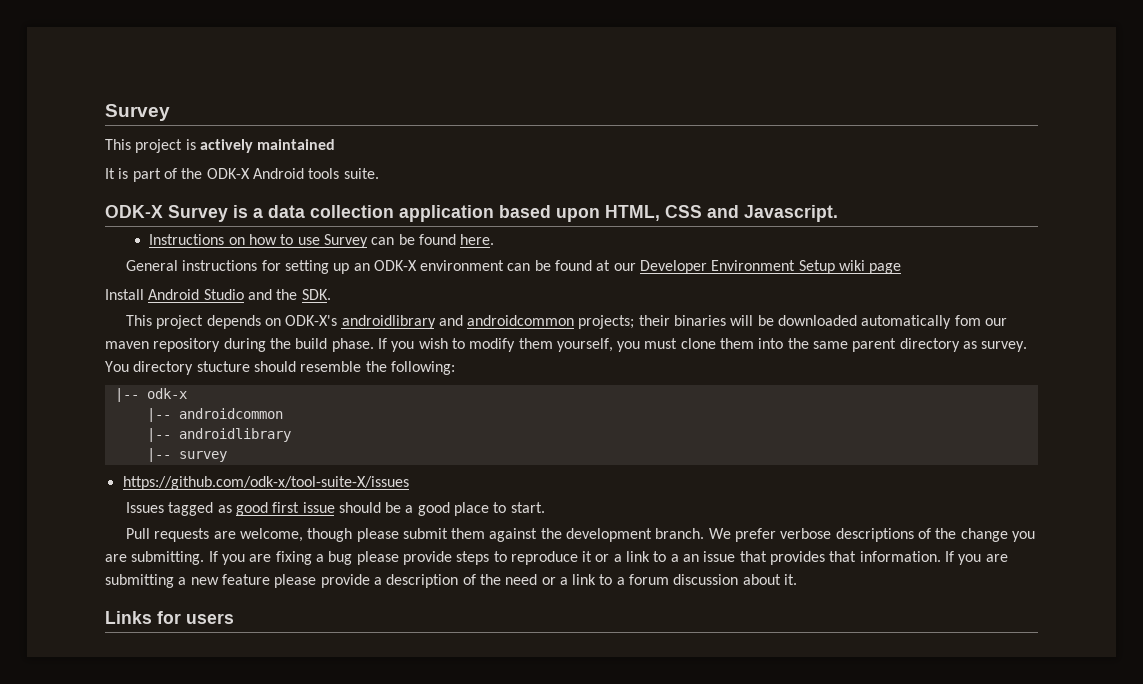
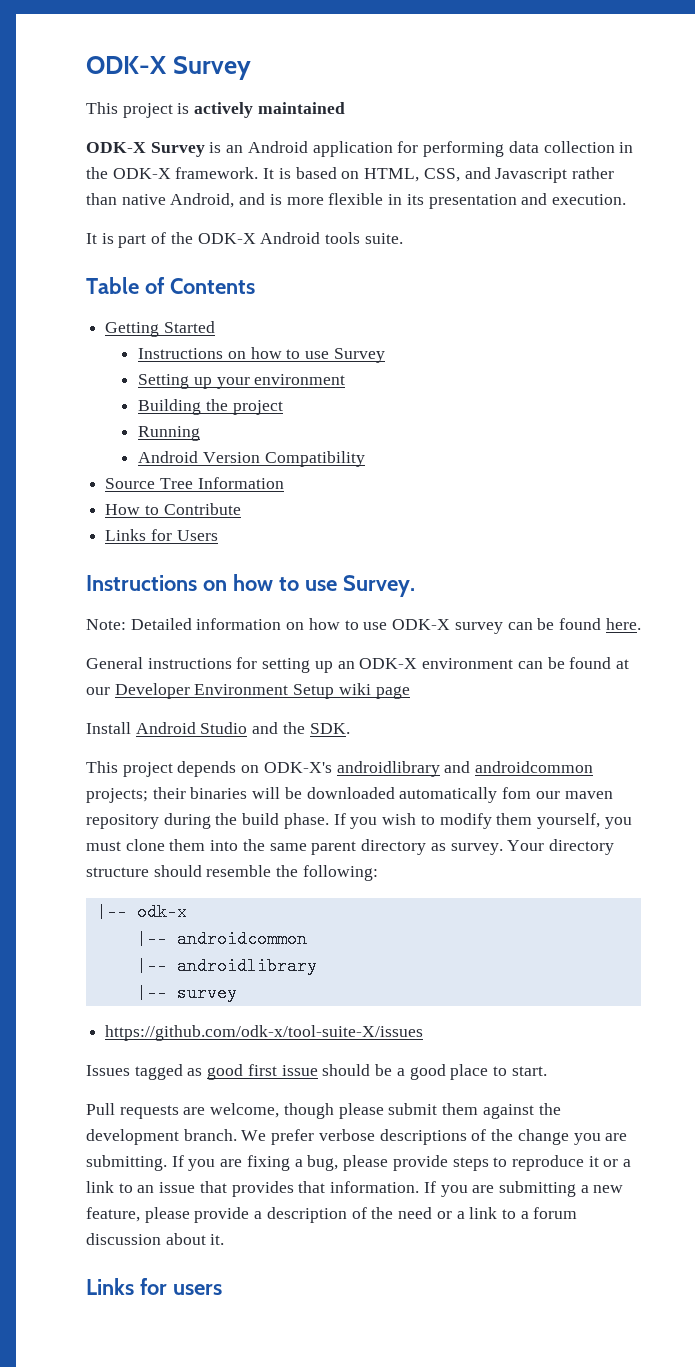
(105, 112) none -> [86,56,167,74] ODK-X
(336, 144) none -> [86,141,634,157] [86,167,614,183] [86,193,626,209] // ODK-X Survey is an Android application for performing data collection in the ODK-X framework. It is based on HTML, CSS, and Javascript rather than native Android, and is more flexible in its presentation and execution.
[105,205,838,222] ODK-X Survey is a data collection application based upon HTML, CSS and Javascript. -> [86,277,255,294] [105,321,215,337] Table of Contents // Getting Started
(369, 241) none -> [138,374,346,389] [138,399,283,415] [138,426,201,441] [138,451,365,467] [105,477,284,489] [105,503,241,515] [105,529,218,541] [86,574,415,597] [86,618,503,634] // Setting up your environment // Building the project // Running // Android Version Compatibility // Source Tree Information // How to Contribute // Links for Users // Instructions on how to use Survey. // Note: Detailed information on how to use ODK-X survey
[105,361,250,375] You directory stucture -> [507,839,614,855] [86,867,149,877] Your directory structure
[328,551,353,565] bug -> [307,1155,339,1171] bug,
[670,554,679,562] a -> (133, 1188) none
[221,574,270,585] feature -> [86,1207,140,1222] feature,

